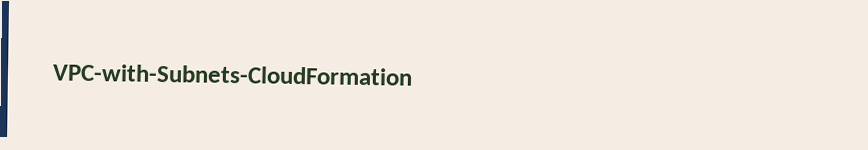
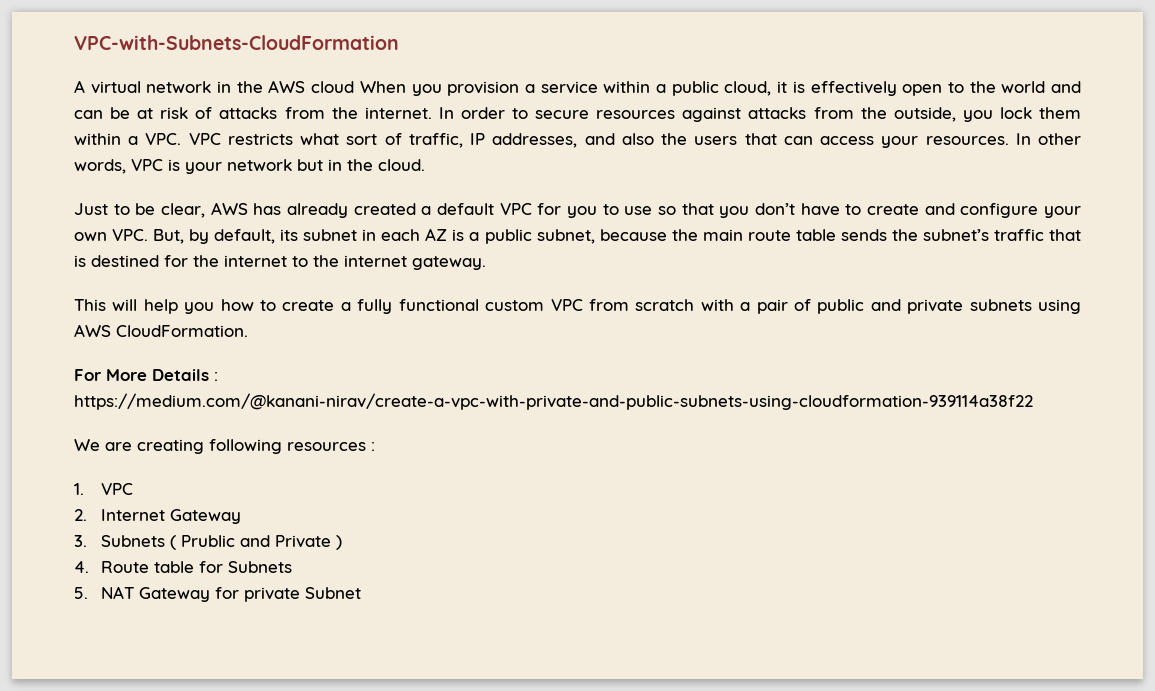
(413, 74) none -> [74,80,1081,96] [74,107,1081,122] [74,133,1081,148] [74,159,425,174] [74,202,1081,218] [74,228,1082,244] [74,255,486,270] [74,299,1081,314] [74,324,248,337] [74,369,218,381] [74,393,1033,410] [74,439,375,454] [74,483,133,495] [74,509,241,524] [74,535,342,550] [74,561,292,573] [74,586,361,602] // A virtual network in the AWS cloud When you provision a service within a public cloud, it is effectively open to the world and can be at risk of attacks from the internet. In order to secure resources against attacks from the outside, you lock them within a VPC. VPC restricts what sort of traffic, IP addresses, and also the users that can access your resources. In other words, VPC is your network but in the cloud. // Just to be clear, AWS has already created a default VPC for you to use so that you don’t have to create and configure your own VPC. But, by default, its subnet in each AZ is a public subnet, because the main route table sends the subnet’s traffic that is destined for the internet to the internet gateway. // This will help you how to create a fully functional custom VPC from scratch with a pair of public and private subnets using AWS CloudFormation. // For More Details : https://medium.com/@kanani-nirav/create-a-vpc-with-private-and-public-subnets-using-cloudformation-939114a38f22 // We are creating following resources : // 1. VPC // 2. Internet Gateway // 3. Subnets ( Prublic and Private ) // 4. Route table for Subnets // 5. NAT Gateway for private Subnet

